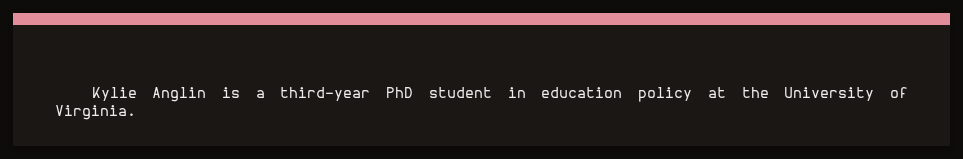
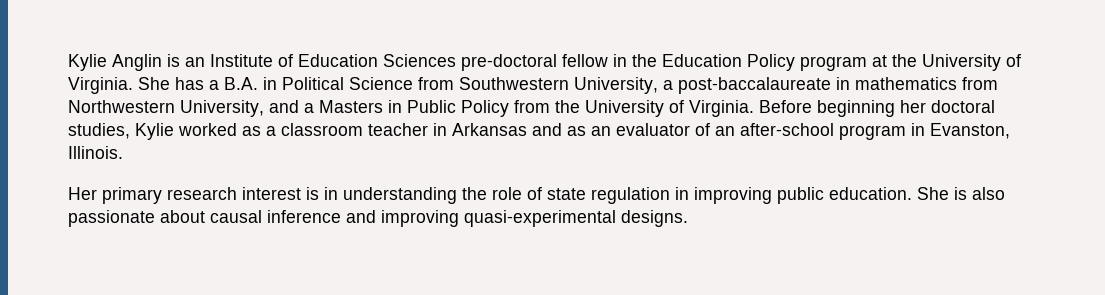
[255,87,693,102] a third-year PhD student in education policy -> [185,54,867,71] an Institute of Education Sciences pre-doctoral fellow in the Education Policy program
(136, 112) none -> [138,77,998,94] [68,100,995,117] [68,123,1010,140] [68,146,123,159] [68,187,1005,204] [68,210,688,227] She has a B.A. in Political Science from Southwestern University, a post-baccalaureate in mathematics from Northwestern University, and a Masters in Public Policy from the University of Virginia. Before beginning her doctoral studies, Kylie worked as a classroom teacher in Arkansas and as an evaluator of an after-school program in Evanston, Illinois. // Her primary research interest is in understanding the role of state regulation in improving public education. She is also passionate about causal inference and improving quasi-experimental designs.

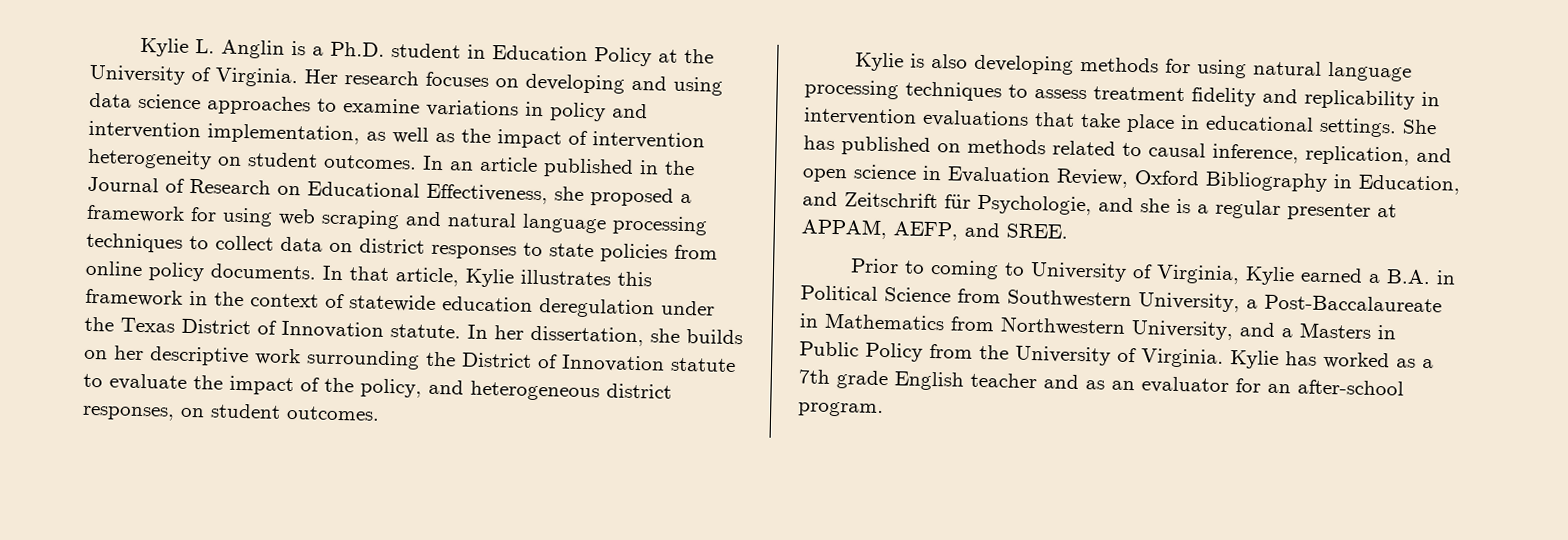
[68,54,107,71] Kylie -> [140,37,216,57] Kylie L.
[185,54,657,71] an Institute of Education Sciences pre-doctoral fellow in the -> [312,41,487,59] a Ph.D. student in
[800,56,867,71] program -> (653, 57) none
[138,77,204,90] She has -> [304,69,723,96] [89,92,648,122] [88,120,705,150] [87,148,695,178] [87,176,692,207] [86,204,708,236] [86,232,718,263] [85,260,652,288] [85,288,715,319] [84,316,743,347] [84,345,736,373] [83,373,672,402] [82,403,380,421] [855,52,1413,82] [804,79,1440,110] [803,107,1437,138] [803,135,1452,166] [802,164,1461,195] [802,191,1397,221] [801,218,1068,241] [850,258,1364,286] Her research focuses on developing and using data science approaches to examine variations in policy and intervention implementation, as well as the impact of intervention heterogeneity on student outcomes. In an article published in the Journal of Research on Educational Effectiveness, she proposed a framework for using web scraping and natural language processing techniques to collect data on district responses to state policies from online policy documents. In that article, Kylie illustrates this framework in the context of statewide education deregulation under the Texas District of Innovation statute. In her dissertation, she builds on her descriptive work surrounding the District of Innovation statute to evaluate the impact of the policy, and heterogeneous district responses, on student outcomes. // Kylie is also developing methods for using natural language processing techniques to assess treatment fidelity and replicability in intervention evaluations that take place in educational settings. She has published on methods related to causal inference, replication, and open science in Evaluation Review, Oxford Bibliography in Education, and Zeitschrift für Psychologie, and she is a regular presenter at APPAM, AEFP, and SREE. // Prior to coming to University of Virginia, Kylie earned
[678,77,957,94] post-baccalaureate in mathematics -> [1264,294,1442,313] [799,312,945,331] Post-Baccalaureate in Mathematics
[759,100,995,117] [68,123,527,140] Before beginning her doctoral studies, Kylie worked as a classroom teacher in Arkansas -> [1230,350,1434,370] [798,369,1037,391] Kylie has worked as a 7th grade English teacher
[695,123,710,136] of -> [1235,378,1261,393] for
[839,123,1010,140] [68,146,123,159] [68,187,1005,204] [68,210,688,227] program in Evanston, Illinois. // Her primary research interest is in understanding the role of state regulation in improving public education. She is also passionate about causal inference and improving quasi-experimental designs. -> [798,401,884,418] program.

